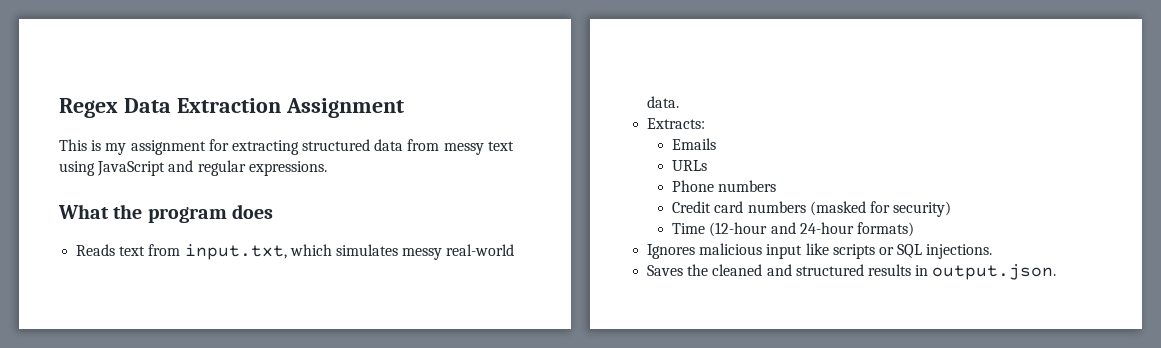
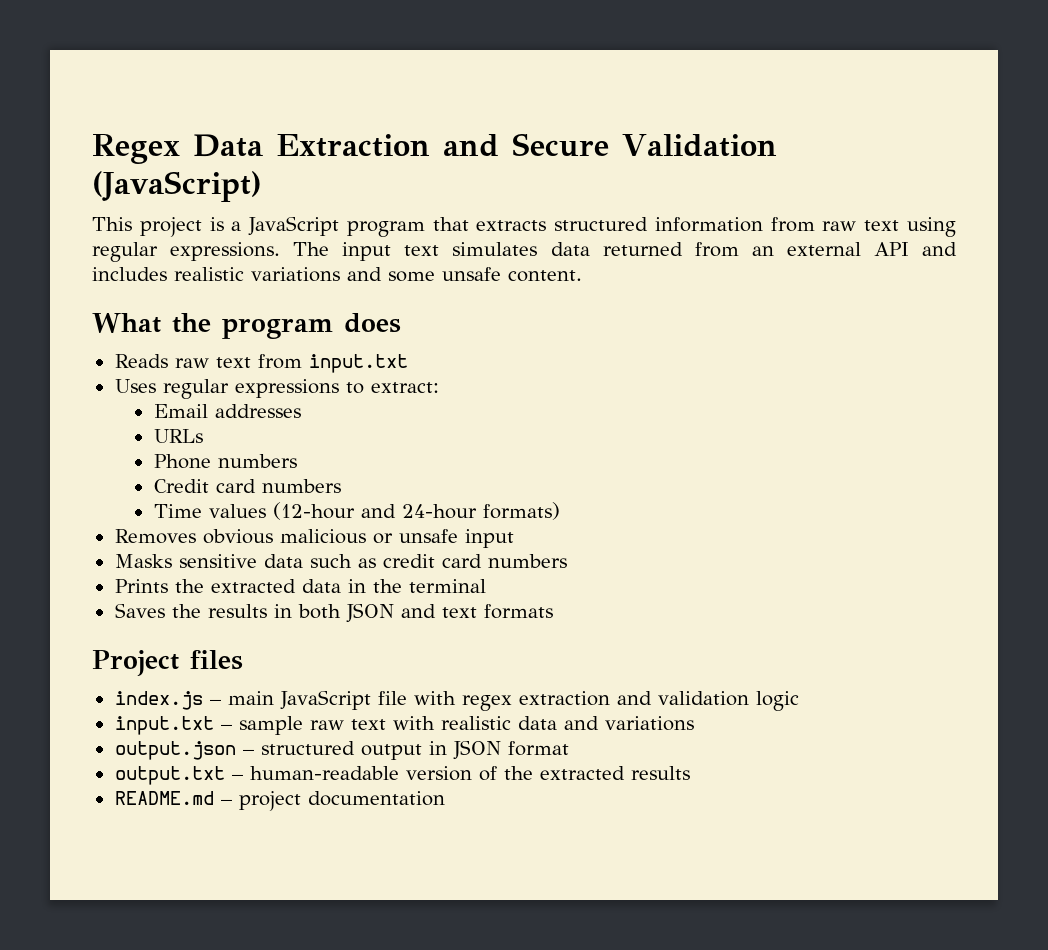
[285,98,404,118] [59,139,514,155] [59,160,327,176] Assignment // This is my assignment for extracting structured data from messy text using JavaScript and regular expressions. -> [443,133,777,157] [92,171,262,202] [92,216,956,237] [92,242,958,262] [92,267,582,282] and Secure Validation (JavaScript) // This project is a JavaScript program that extracts structured information from raw text using regular expressions. The input text simulates data returned from an external API and includes realistic variations and some unsafe content.
(116, 250) none -> [174,358,209,368] raw
[184,244,515,260] [647,96,680,108] [647,118,706,129] [672,138,717,150] input.txt, which simulates messy real-world data. // Extracts: // Emails -> [308,354,408,373] [114,379,439,399] [153,404,301,418] input.txt // Uses regular expressions to extract: // Email addresses
[809,201,952,217] (masked for security) -> (341, 486) none
(706, 228) none -> [208,504,266,518] values
[647,243,993,259] [647,264,1057,280] Ignores malicious input like scripts or SQL injections. // Saves the cleaned and structured results in output.json. -> [114,529,514,548] [114,554,567,568] [114,579,486,593] [114,603,553,623] [92,650,243,676] [114,690,799,711] [114,716,694,735] [114,740,569,760] [114,766,690,785] [114,791,445,811] Removes obvious malicious or unsafe input // Masks sensitive data such as credit card numbers // Prints the extracted data in the terminal // Saves the results in both JSON and text formats // Project files // index.js – main JavaScript file with regex extraction and validation logic // input.txt – sample raw text with realistic data and variations // output.json – structured output in JSON format // output.txt – human-readable version of the extracted results // README.md – project documentation

